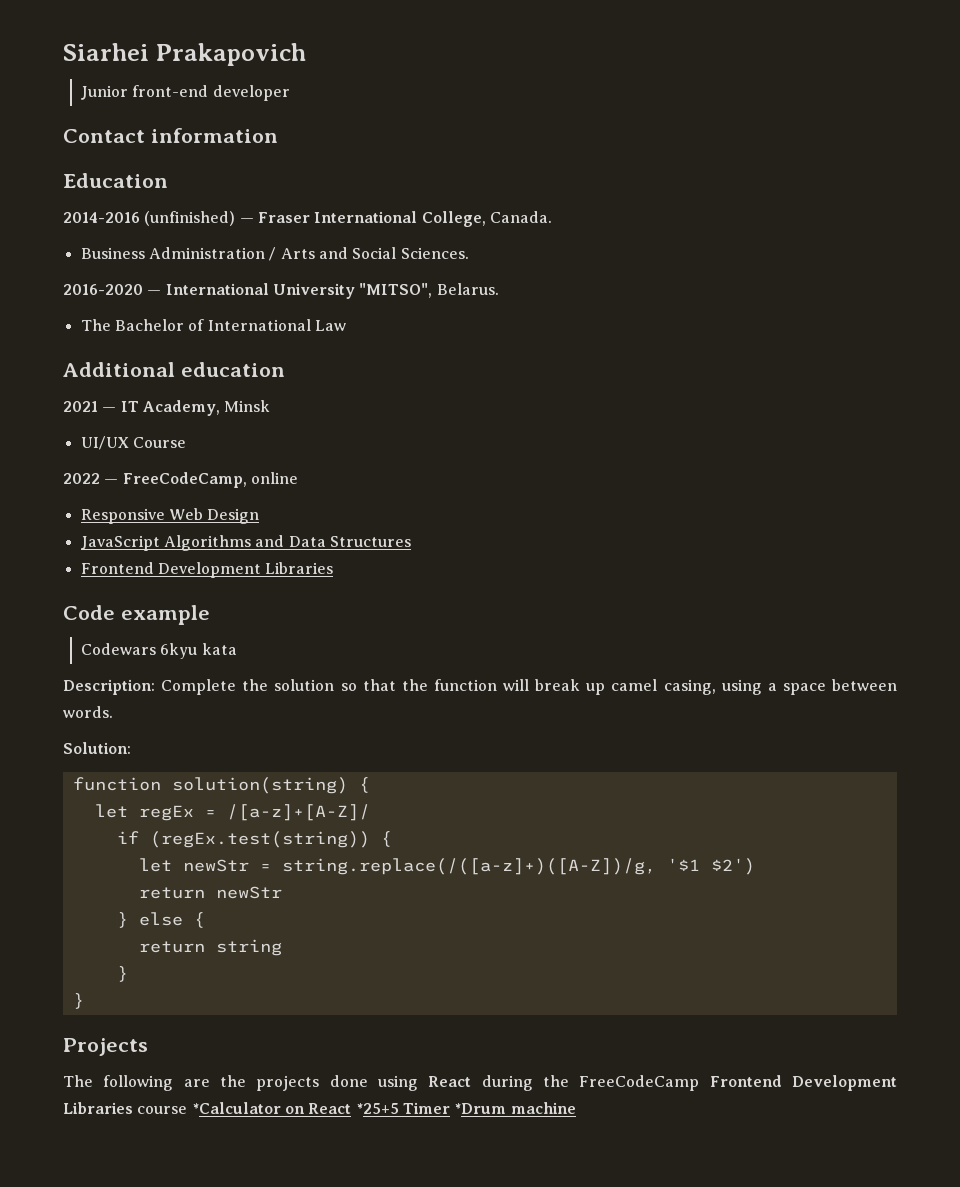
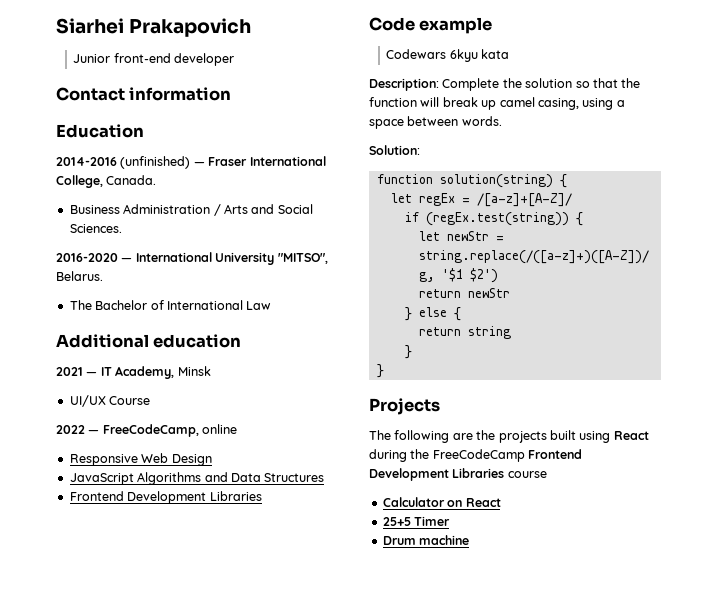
[329,1075,368,1087] done -> [549,430,576,440] built
[191,1102,281,1114] *Calculator -> [382,497,445,507] // Calculator
[355,1103,399,1114] *25+5 -> [382,517,411,526] // 25+5
[454,1103,507,1114] *Drum -> [382,536,416,545] // Drum

